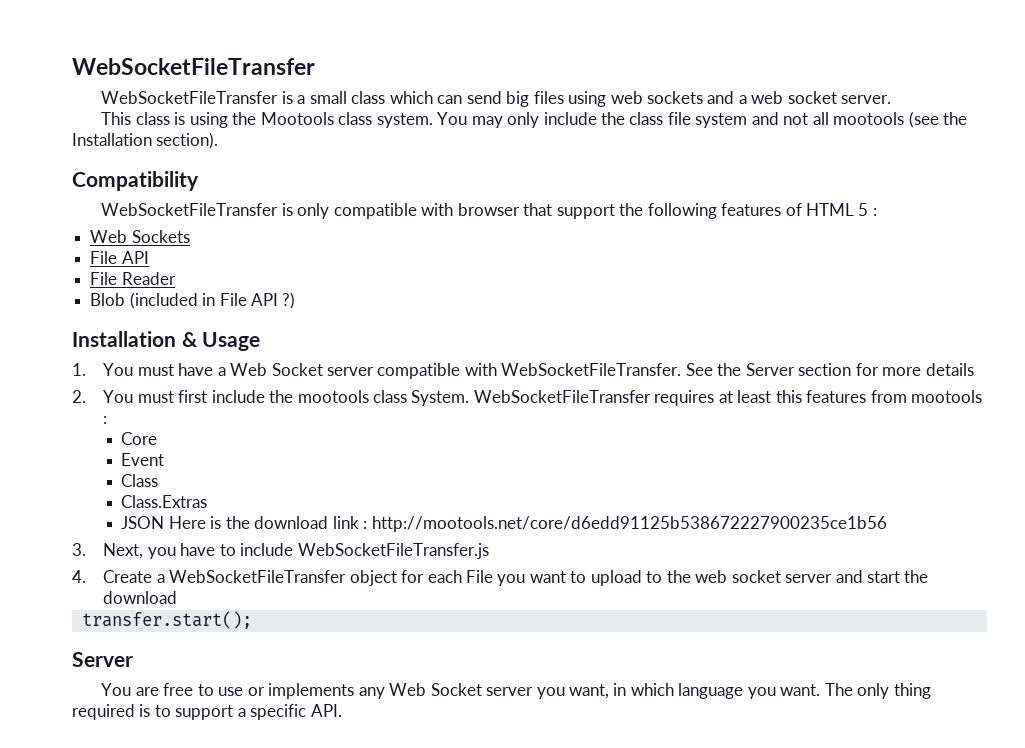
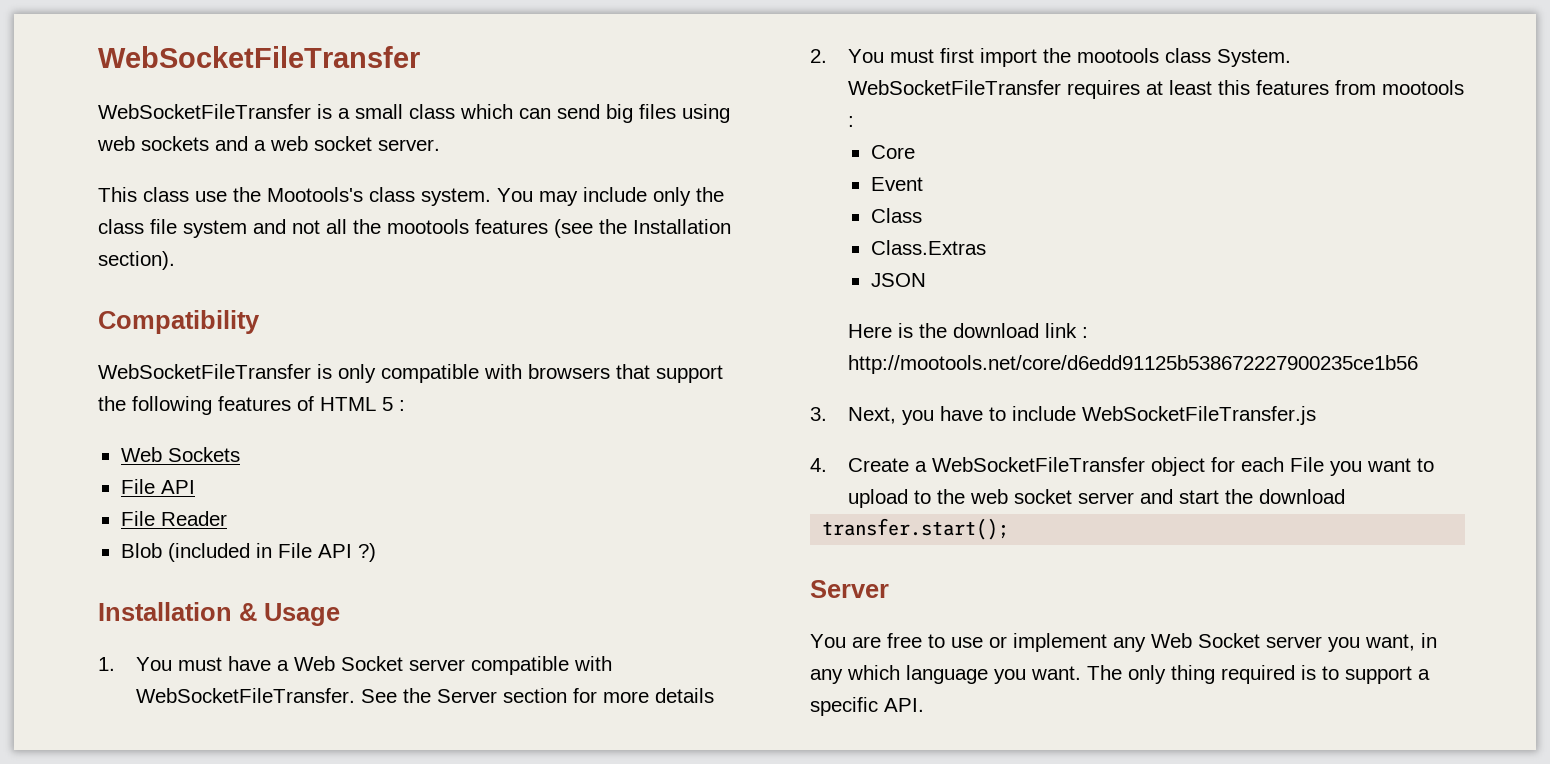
[174,112,334,128] is using the Mootools -> [195,187,363,202] use the Mootools's
[507,112,597,128] only include -> [583,187,691,206] include only
[833,112,905,125] mootools -> [353,219,548,234] the mootools features
[457,203,520,216] browser -> [528,364,610,379] browsers
[211,390,265,403] include -> [980,48,1038,67] import
(165, 522) none -> (926, 280) //
[268,683,355,699] implements -> [1013,633,1107,652] implement
(627, 689) none -> [810,669,843,684] any

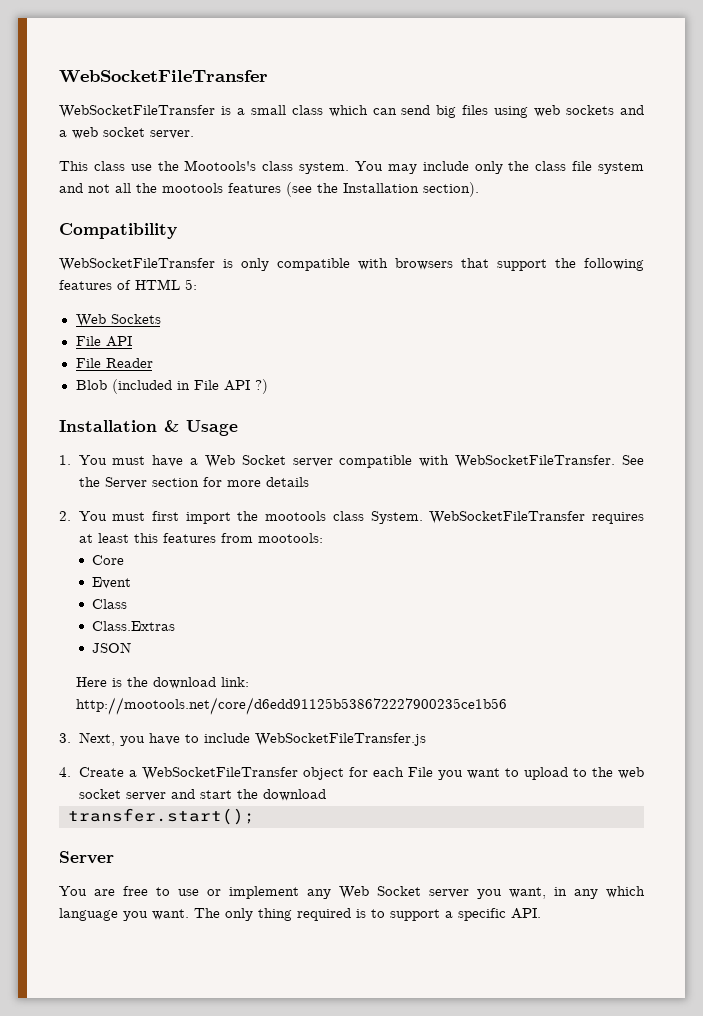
[382,397,405,411] 5 : -> [185,279,197,290] 5:
[1382,80,1465,95] [848,116,855,127] mootools : -> [257,533,323,543] mootools:
[1045,323,1089,338] link : -> [220,677,249,687] link:

